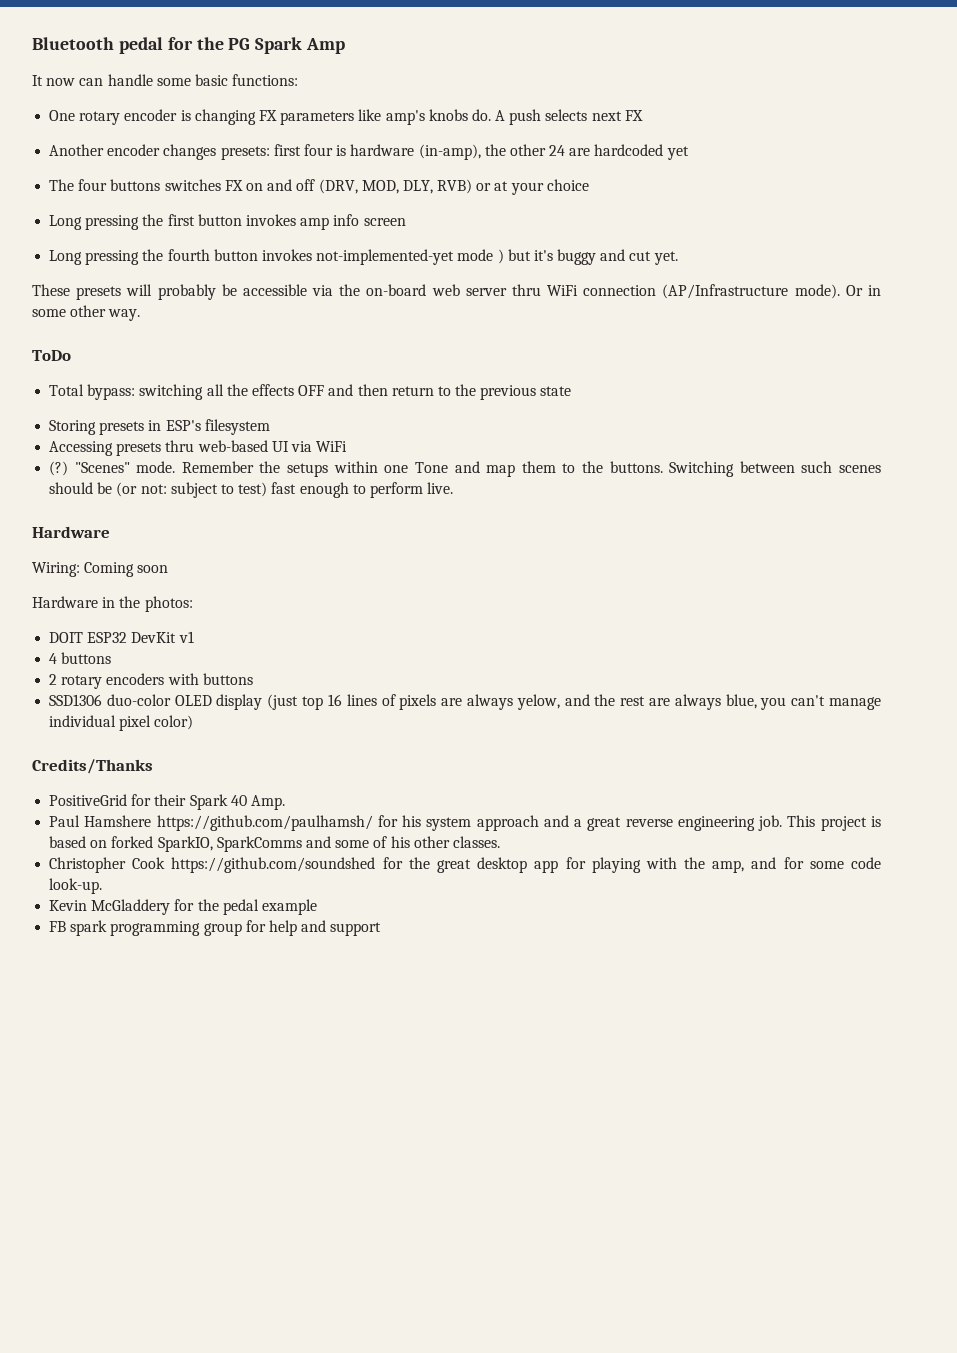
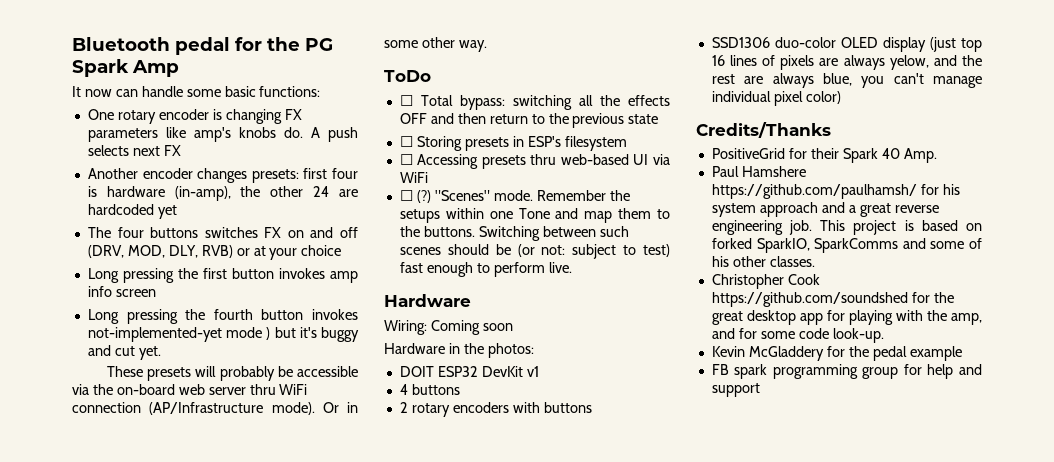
(71, 355) none -> [399,95,413,106] ☐
(572, 391) none -> [399,136,413,147] ☐
(270, 427) none -> [399,154,413,165] ☐
(348, 446) none -> [399,190,413,201] ☐

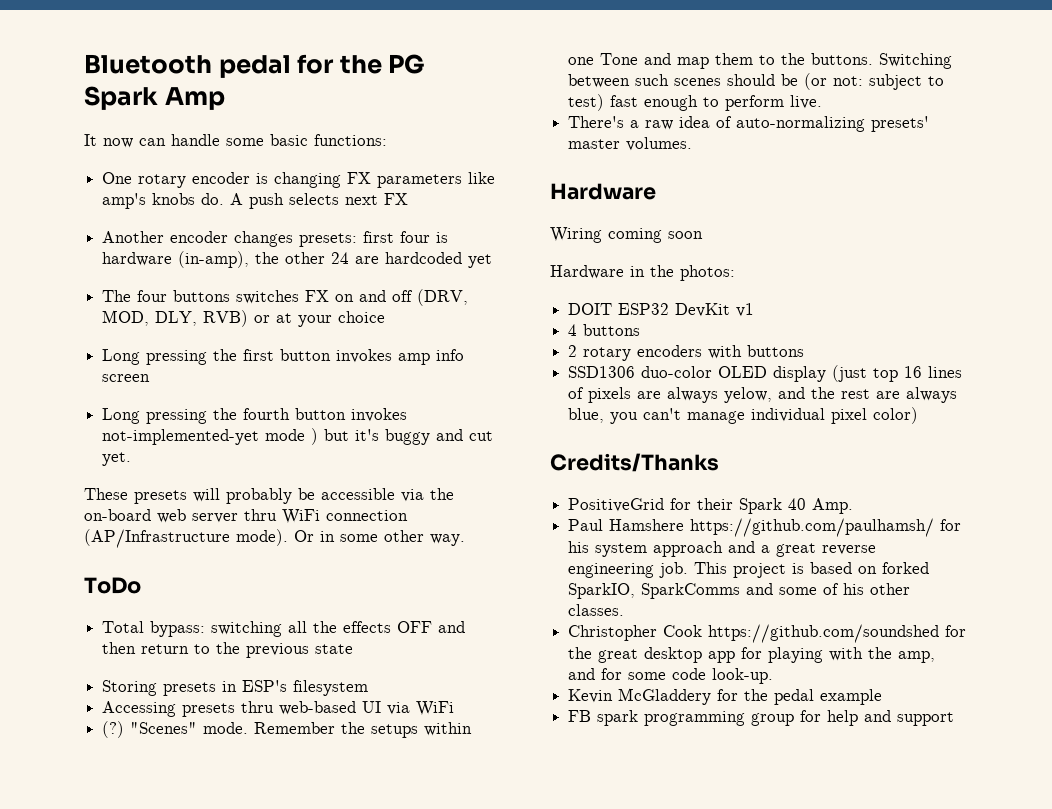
[399,95,413,106] ☐ -> (141, 585) none
[399,136,413,147] ☐ -> (354, 649) none
[399,154,413,165] ☐ -> (369, 688) none
[399,190,413,201] ☐ -> (455, 708) none
(572, 267) none -> [568,116,930,132] [568,137,693,151] // There's a raw idea of auto-normalizing presets' master volumes.
[384,320,480,335] Wiring: Coming -> [550,227,662,243] Wiring coming

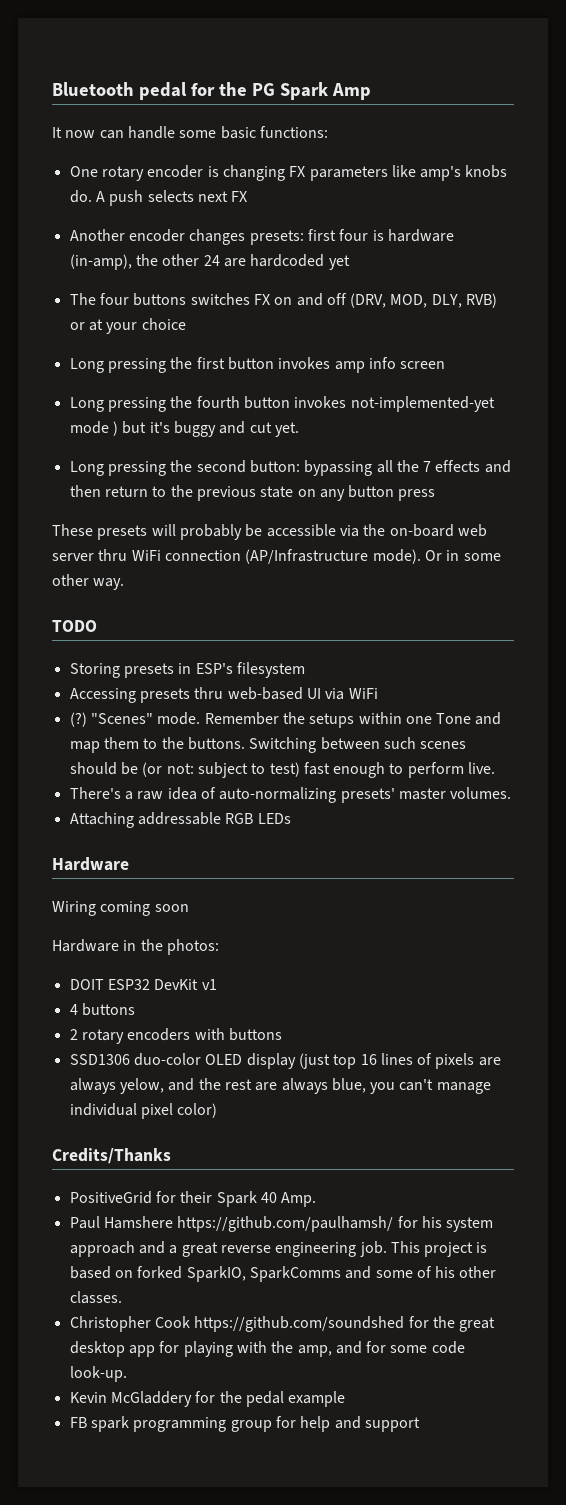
(132, 459) none -> [69,460,511,476] [69,485,436,501] // Long pressing the second button: bypassing all the 7 effects and then return to the previous state on any button press
[84,577,141,594] [102,621,466,637] [102,642,354,658] ToDo // Total bypass: switching all the effects OFF and then return to the previous state -> [52,620,97,632] TODO
(693, 144) none -> [69,812,291,828] // Attaching addressable RGB LEDs

